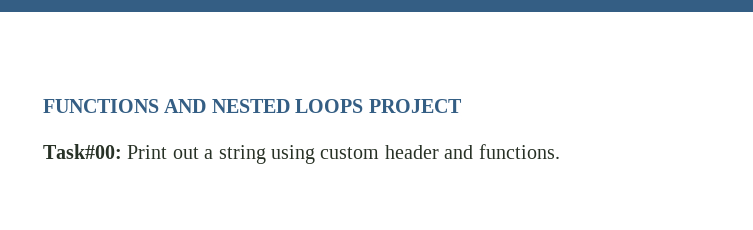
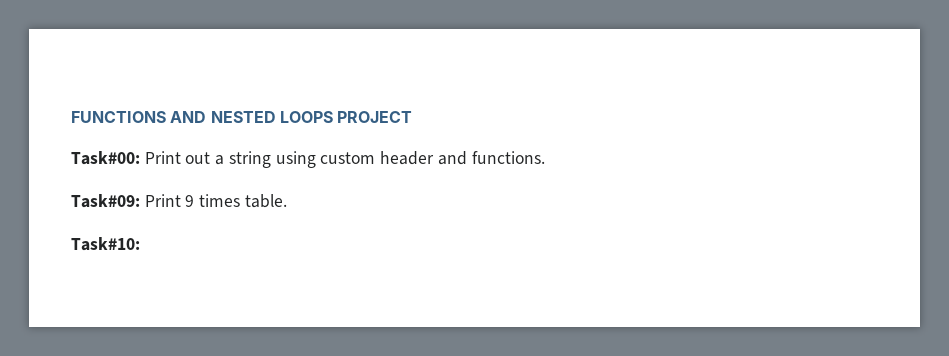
(560, 151) none -> [71,194,287,208] [71,237,140,251] // Task#09: Print 9 times table. // Task#10:

